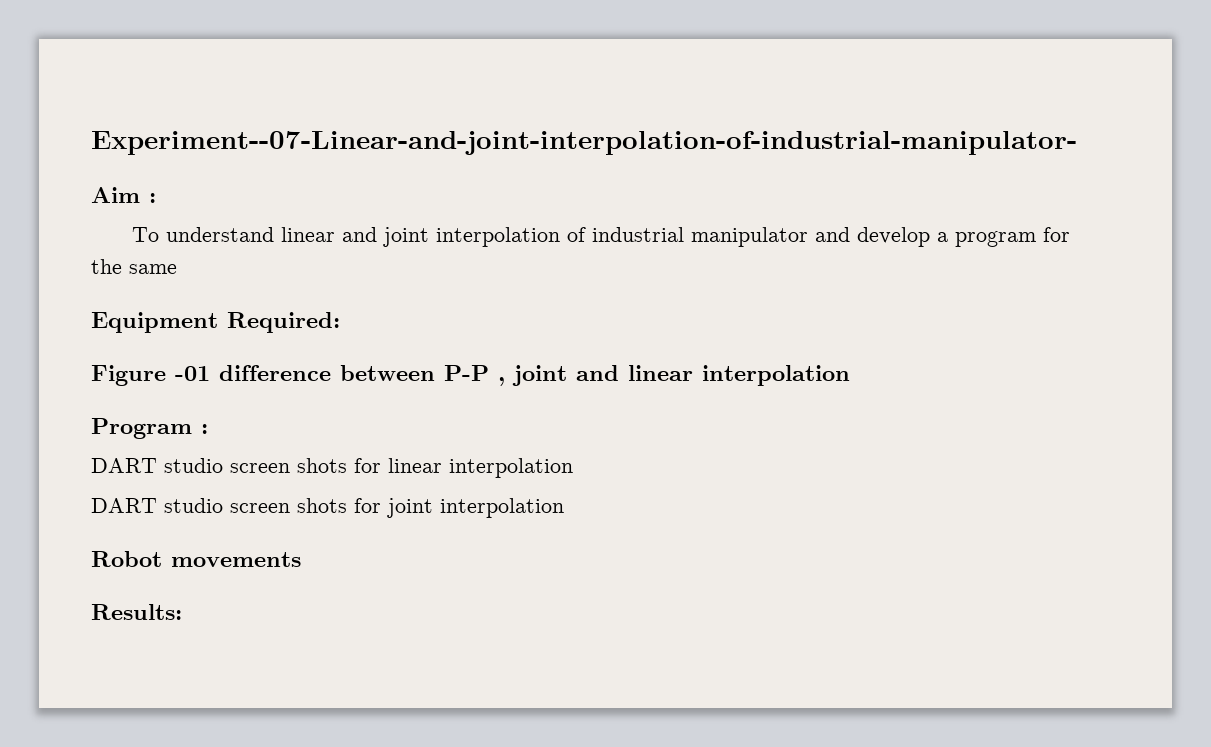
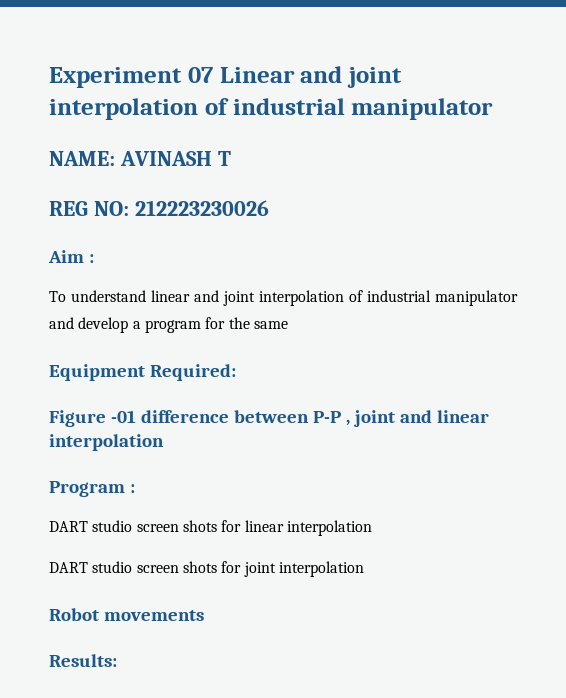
[91,131,1077,155] Experiment--07-Linear-and-joint-interpolation-of-industrial-manipulator- -> [49,66,402,88] [49,98,494,120] [49,151,231,166] [49,200,269,216] Experiment 07 Linear and joint interpolation of industrial manipulator // NAME: AVINASH T // REG NO: 212223230026

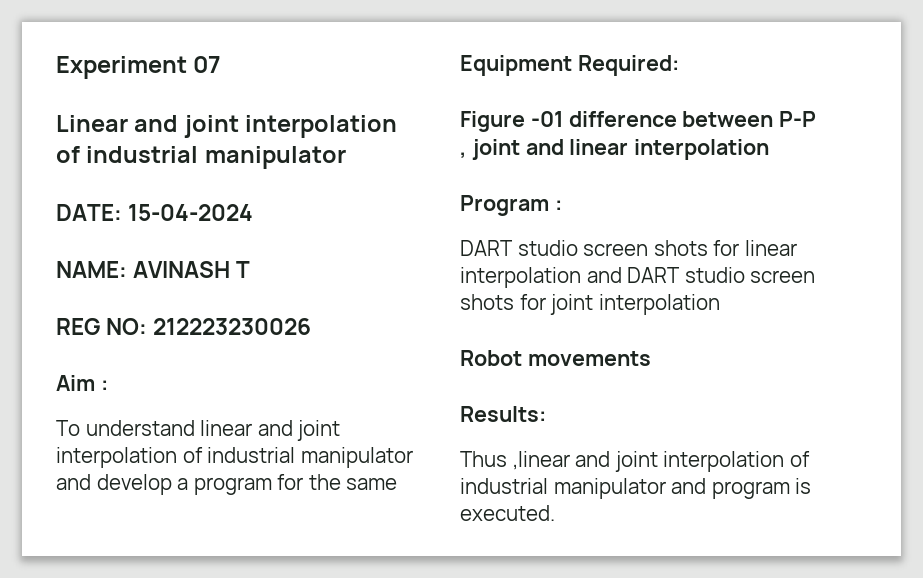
(214, 75) none -> (222, 64) //
(494, 109) none -> [56,204,254,221] // DATE: 15-04-2024
(372, 528) // -> [586,267,622,283] and
(117, 660) none -> [460,451,810,472] [460,478,812,499] [460,505,555,521] // Thus ,linear and joint interpolation of industrial manipulator and program is executed.

